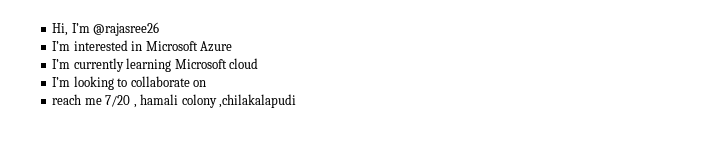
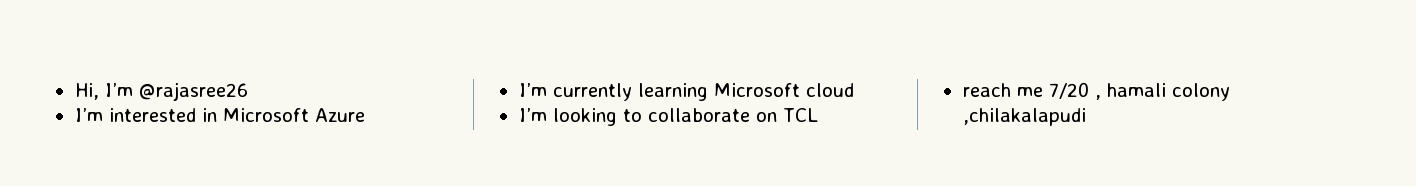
(207, 83) none -> [782,108,818,122] TCL

